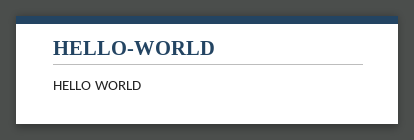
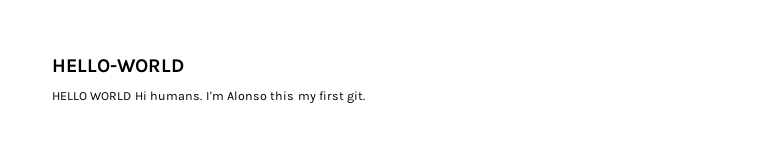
(141, 85) none -> [134,91,366,104] Hi humans. I'm Alonso this my first git.

